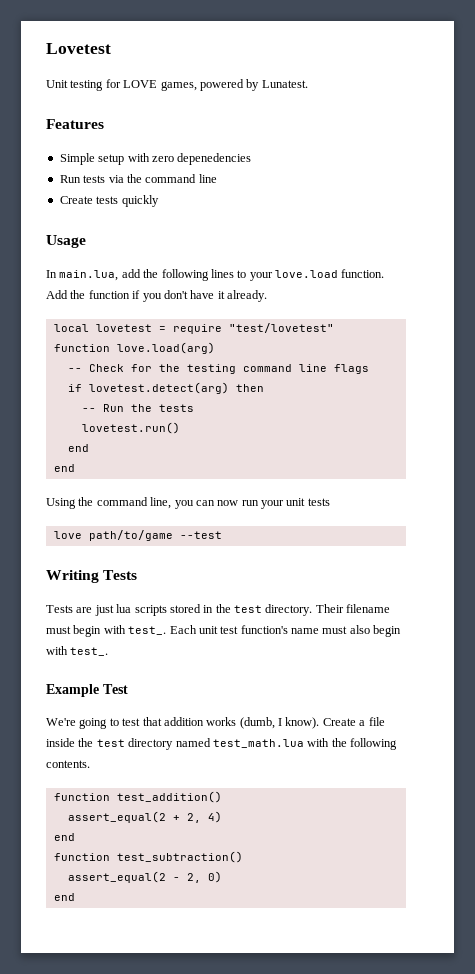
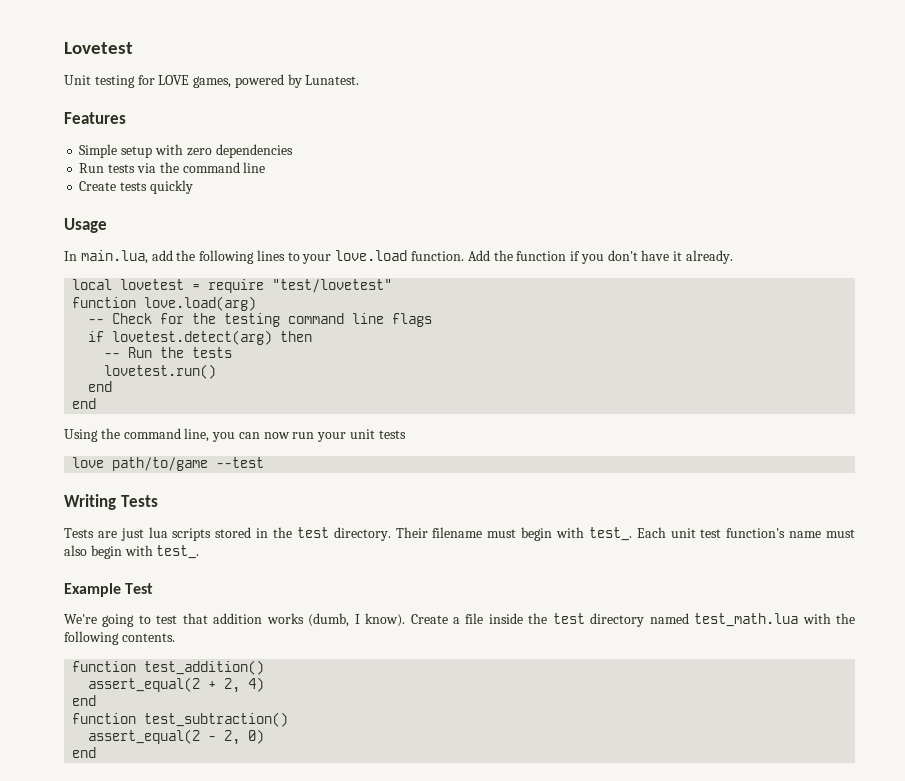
[177,153,252,165] depenedencies -> [215,144,293,158] dependencies

